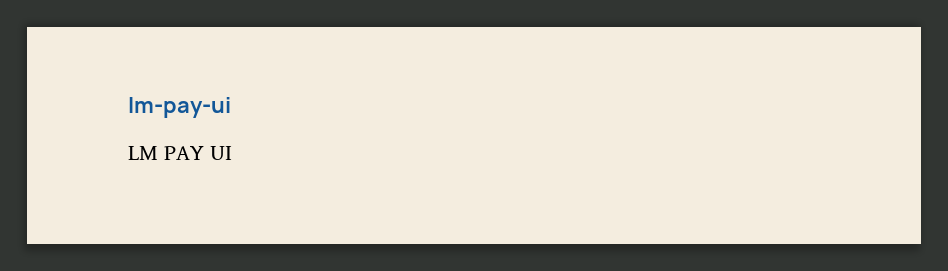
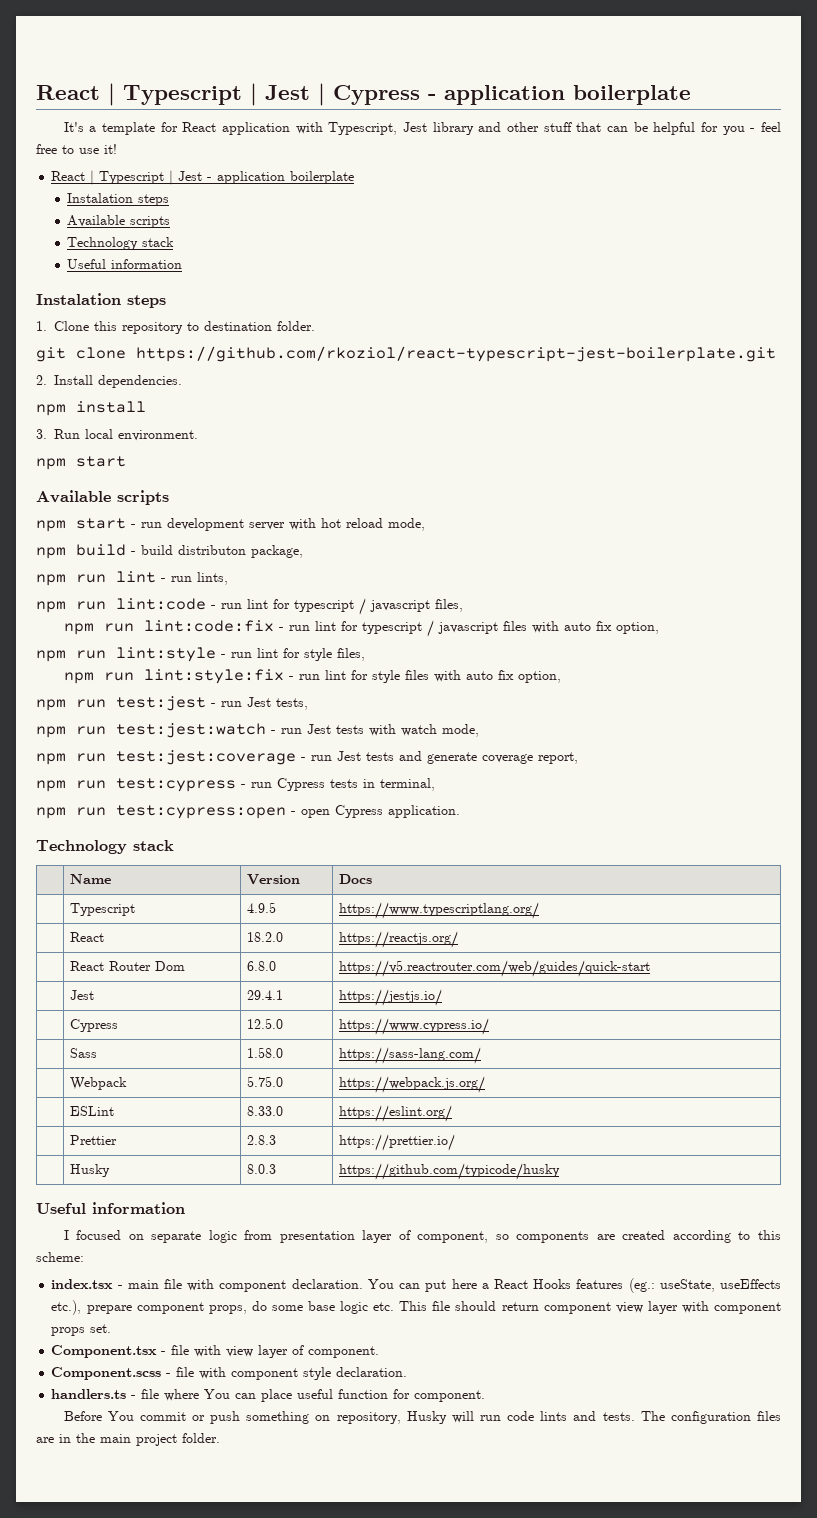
[128,97,231,118] [128,146,233,160] lm-pay-ui // LM PAY UI -> [36,83,691,106] [63,122,781,135] [36,144,117,154] [51,170,355,185] [67,193,170,206] [67,215,171,228] [67,237,175,250] [67,259,183,269] [36,293,166,308] [36,321,315,334] [36,346,776,362] [36,375,182,388] [36,401,146,416] [36,429,198,441] [36,456,126,470] [36,490,169,505] [36,518,425,532] [36,544,303,559] [36,571,228,586] [36,598,463,615] [63,620,659,637] [36,647,365,662] [63,669,561,684] [36,696,308,711] [36,723,479,738] [36,750,578,765] [36,778,435,792] [36,805,460,819] [36,840,174,854] [69,874,111,884] [246,874,300,885] [338,874,372,884] [69,903,135,916] [246,902,276,913] [338,902,539,919] [69,932,104,942] [246,932,283,942] [338,931,458,948] [69,961,185,971] [246,961,276,971] [338,960,650,977] [69,990,94,1000] [246,990,283,1000] [338,989,442,1006] [69,1019,118,1032] [246,1018,283,1029] [338,1018,489,1035] [69,1048,97,1058] [246,1047,283,1058] [338,1047,481,1064] [69,1077,127,1090] [246,1076,283,1087] [338,1076,485,1093] [69,1106,114,1116] [246,1106,283,1116] [338,1105,452,1122] [69,1135,117,1145] [246,1135,276,1145] [338,1134,455,1151] [69,1164,110,1177] [246,1164,276,1174] [338,1163,560,1180] [36,1202,185,1214] [63,1230,782,1243] [36,1252,84,1262] [51,1278,781,1293] [51,1300,782,1315] [51,1324,112,1336] [51,1345,380,1358] [51,1367,408,1380] [51,1389,486,1402] [63,1411,781,1424] [36,1433,220,1446] React | Typescript | Jest | Cypress - application boilerplate // It's a template for React application with Typescript, Jest library and other stuff that can be helpful for you - feel free to use it! // React | Typescript | Jest - application boilerplate // Instalation steps // Available scripts // Technology stack // Useful information // Instalation steps // 1. Clone this repository to destination folder. // git clone https://github.com/rkoziol/react-typescript-jest-boilerplate.git // 2. Install dependencies. // npm install // 3. Run local environment. // npm start // Available scripts // npm start - run development server with hot reload mode, // npm build - build distributon package, // npm run lint - run lints, // npm run lint:code - run lint for typescript / javascript files, // npm run lint:code:fix - run lint for typescript / javascript files with auto fix option, // npm run lint:style - run lint for style files, // npm run lint:style:fix - run lint for style files with auto fix option, // npm run test:jest - run Jest tests, // npm run test:jest:watch - run Jest tests with watch mode, // npm run test:jest:coverage - run Jest tests and generate coverage report, // npm run test:cypress - run Cypress tests in terminal, // npm run test:cypress:open - open Cypress application. // Technology stack // | Name | Version | Docs // | Typescript | 4.9.5 | https://www.typescriptlang.org/ // | React | 18.2.0 | https://reactjs.org/ // | React Router Dom | 6.8.0 | https://v5.reactrouter.com/web/guides/quick-start // | Jest | 29.4.1 | https://jestjs.io/ // | Cypress | 12.5.0 | https://www.cypress.io/ // | Sass | 1.58.0 | https://sass-lang.com/ // | Webpack | 5.75.0 | https://webpack.js.org/ // | ESLint | 8.33.0 | https://eslint.org/ // | Prettier | 2.8.3 | https://prettier.io/ // | Husky | 8.0.3 | https://github.com/typicode/husky // Useful information // I focused on separate logic from presentation layer of component, so components are created according to this scheme: // index.tsx - main file with component declaration. You can put here a React Hooks features (eg.: useState, useEffects etc.), prepare component props, do some base logic etc. This file should return component view layer with component props set. // Component.tsx - file with view layer of component. // Component.scss - file with component style declaration. // handlers.ts - file where You can place useful function for component. // Before You commit or push something on repository, Husky will run code lints and tests. The configuration files are in the main project folder.

